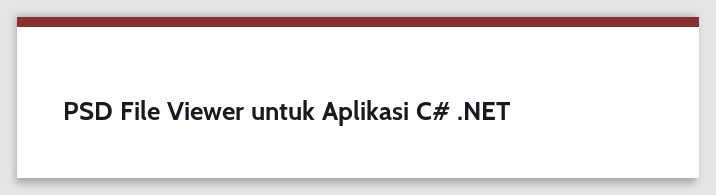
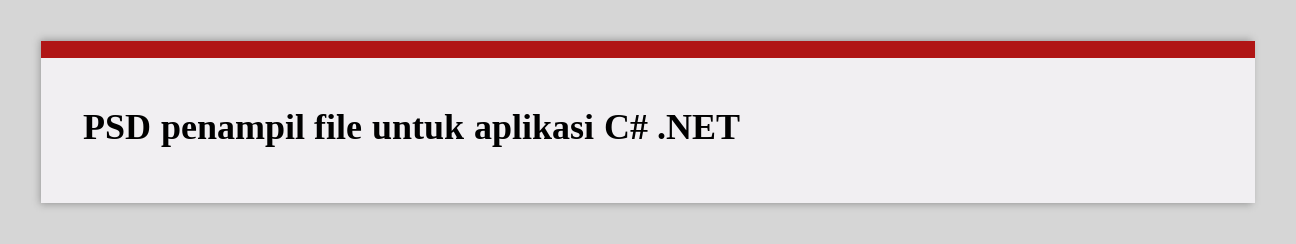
[120,100,410,126] File Viewer untuk Aplikasi -> [160,114,594,147] penampil file untuk aplikasi

